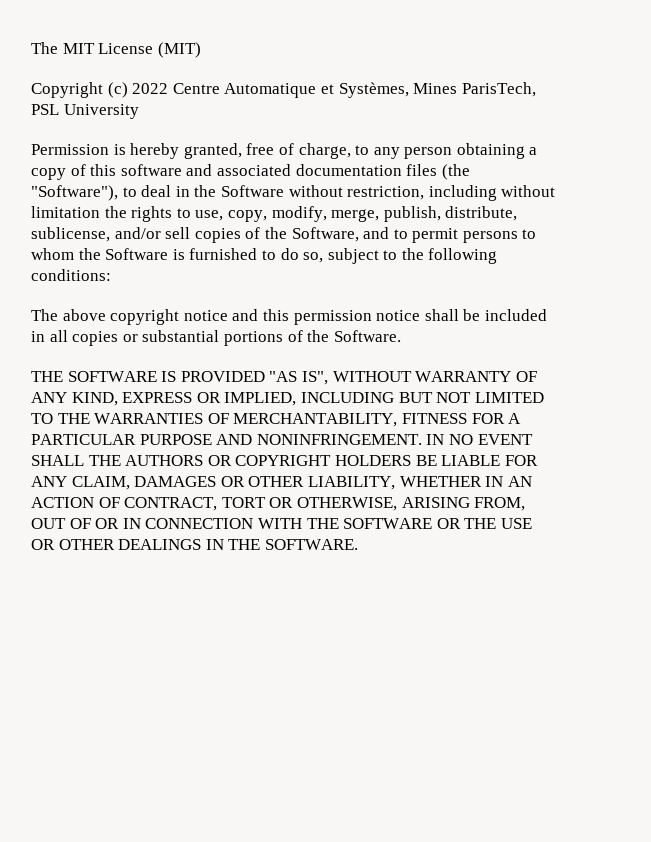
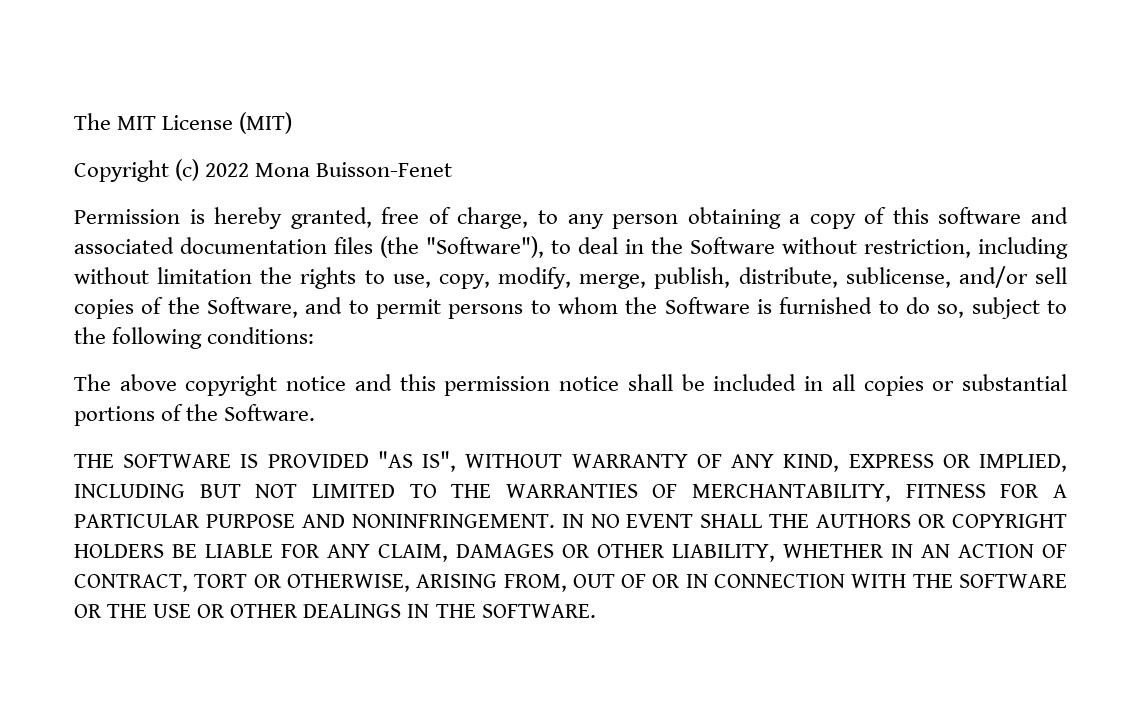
[172,82,536,98] [31,104,139,119] Centre Automatique et Systèmes, Mines ParisTech, PSL University -> [255,162,453,177] Mona Buisson-Fenet

